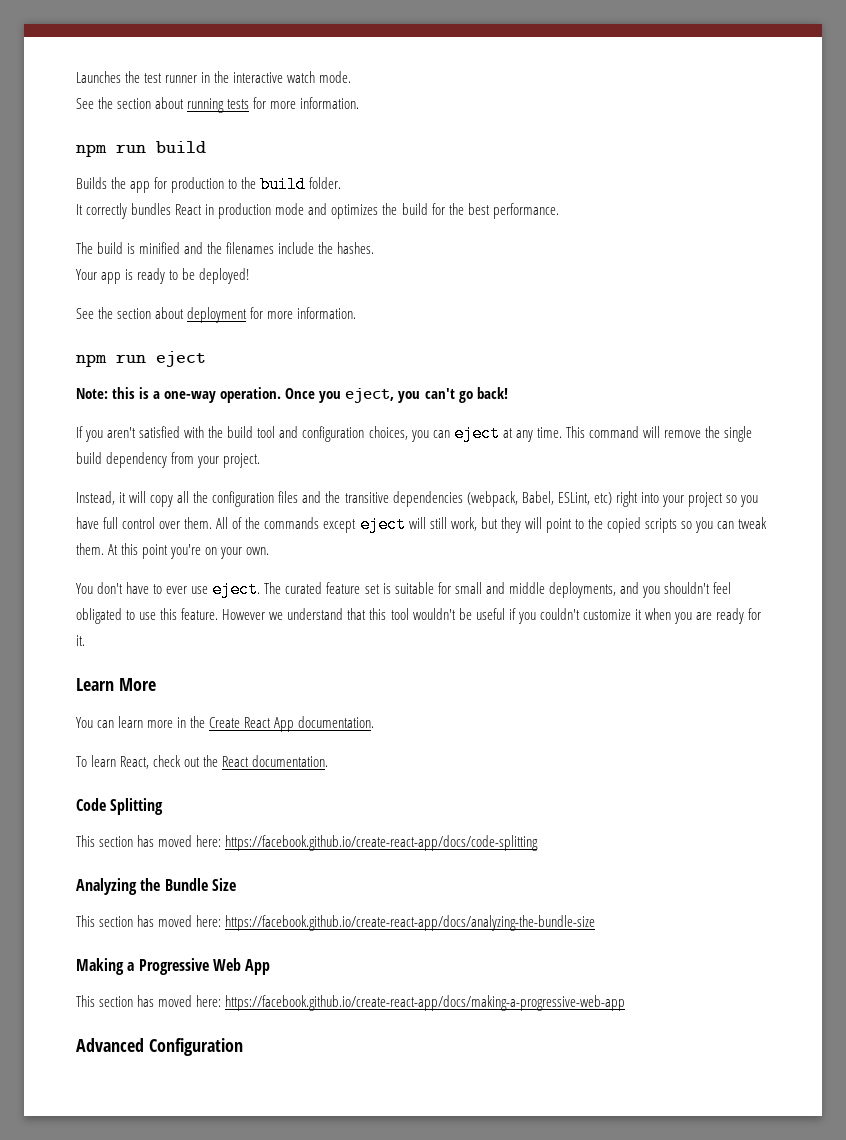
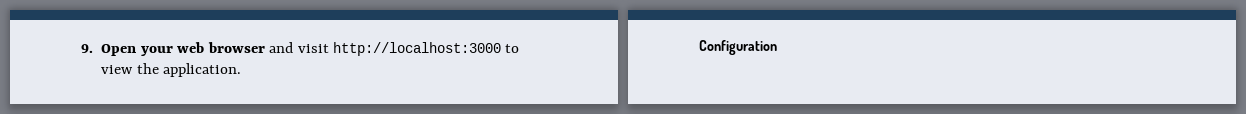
[76,71,352,83] [76,97,360,113] [76,141,206,157] [76,176,342,193] [76,203,559,219] [76,242,375,254] [76,268,250,284] [76,307,357,323] [76,351,206,367] [76,387,508,403] [76,425,753,442] [76,452,261,468] [76,491,759,507] [76,516,768,533] [76,543,270,559] [76,581,732,598] [76,608,762,624] [76,635,85,646] [76,678,156,691] [76,716,375,732] [76,755,329,769] [76,798,164,815] [76,835,539,851] [76,878,236,895] [76,915,596,931] [76,958,271,975] [76,995,626,1011] [76,1038,144,1052] Launches the test runner in the interactive watch mode. // See the section about running tests for more information. // npm run build // Builds the app for production to the build folder. // It correctly bundles React in production mode and optimizes the build for the best performance. // The build is minified and the filenames include the hashes. // Your app is ready to be deployed! // See the section about deployment for more information. // npm run eject // Note: this is a one-way operation. Once you eject, you can't go back! // If you aren't satisfied with the build tool and configuration choices, you can eject at any time. This command will remove the single build dependency from your project. // Instead, it will copy all the configuration files and the transitive dependencies (webpack, Babel, ESLint, etc) right into your project so you have full control over them. All of the commands except eject will still work, but they will point to the copied scripts so you can tweak them. At this point you're on your own. // You don't have to ever use eject. The curated feature set is suitable for small and middle deployments, and you shouldn't feel obligated to use this feature. However we understand that this tool wouldn't be useful if you couldn't customize it when you are ready for it. // Learn More // You can learn more in the Create React App documentation. // To learn React, check out the React documentation. // Code Splitting // This section has moved here: https://facebook.github.io/create-react-app/docs/code-splitting // Analyzing the Bundle Size // This section has moved here: https://facebook.github.io/create-react-app/docs/analyzing-the-bundle-size // Making a Progressive Web App // This section has moved here: https://facebook.github.io/create-react-app/docs/making-a-progressive-web-app // Advanced -> [81,42,520,56] [101,63,242,77] 9. Open your web browser and visit http://localhost:3000 to view the application. //

